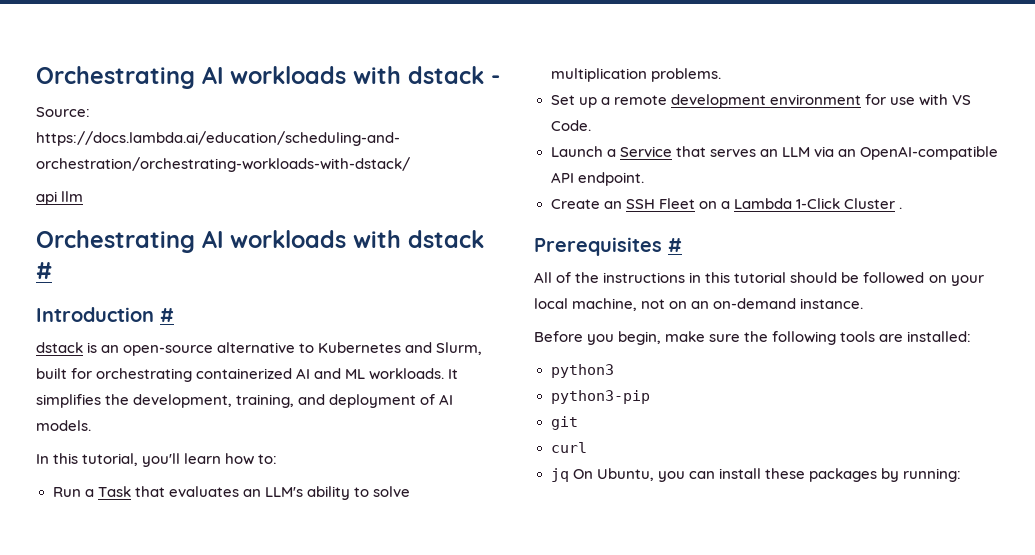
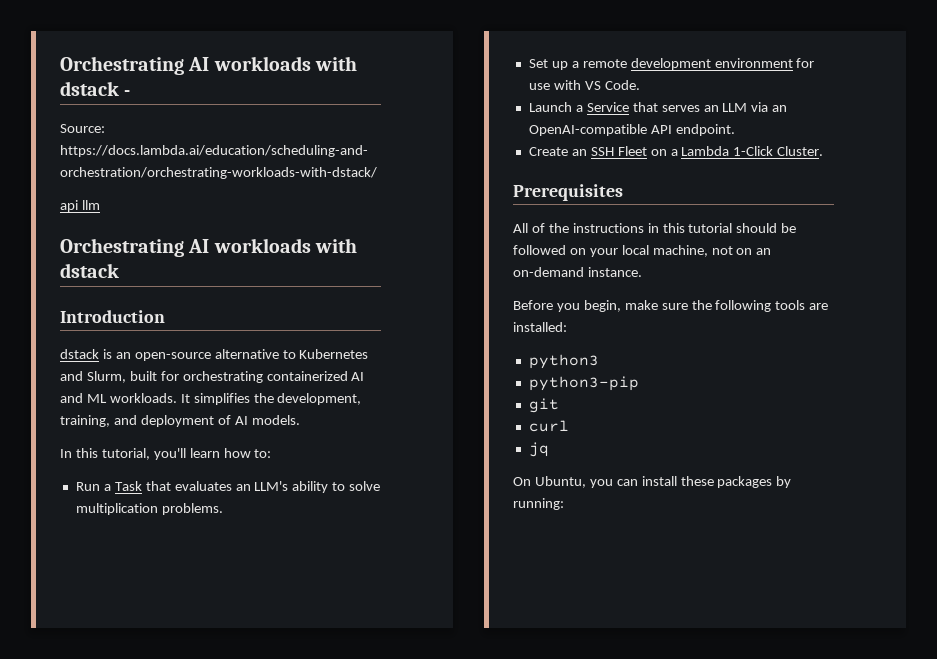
[36,262,52,279] # -> (119, 270) none
[160,308,174,322] # -> (165, 316) none
[843,198,902,209] Cluster . -> [777,146,824,156] Cluster.
[668,238,682,252] # -> (623, 192) none
(569, 475) none -> (549, 449) //

